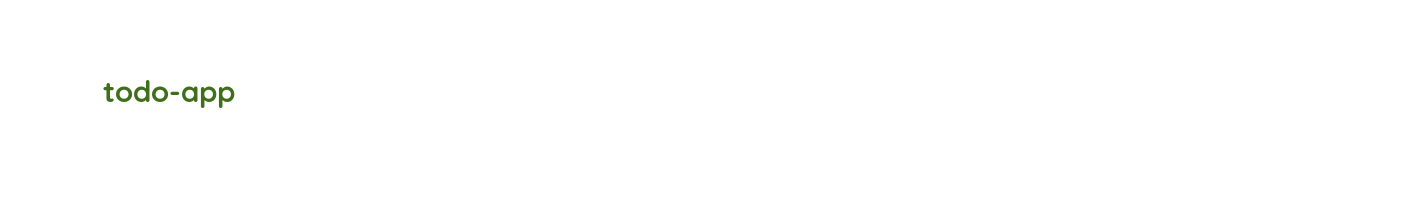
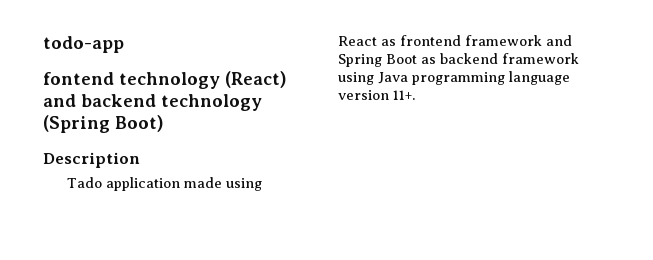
(235, 94) none -> [43,71,287,89] [43,94,262,111] [43,115,164,133] [43,152,140,168] [66,177,262,191] [338,35,572,46] [338,53,579,67] [338,71,570,85] [338,90,415,100] // fontend technology (React) and backend technology (Spring Boot) // Description // Tado application made using React as frontend framework and Spring Boot as backend framework using Java programming language version 11+.

